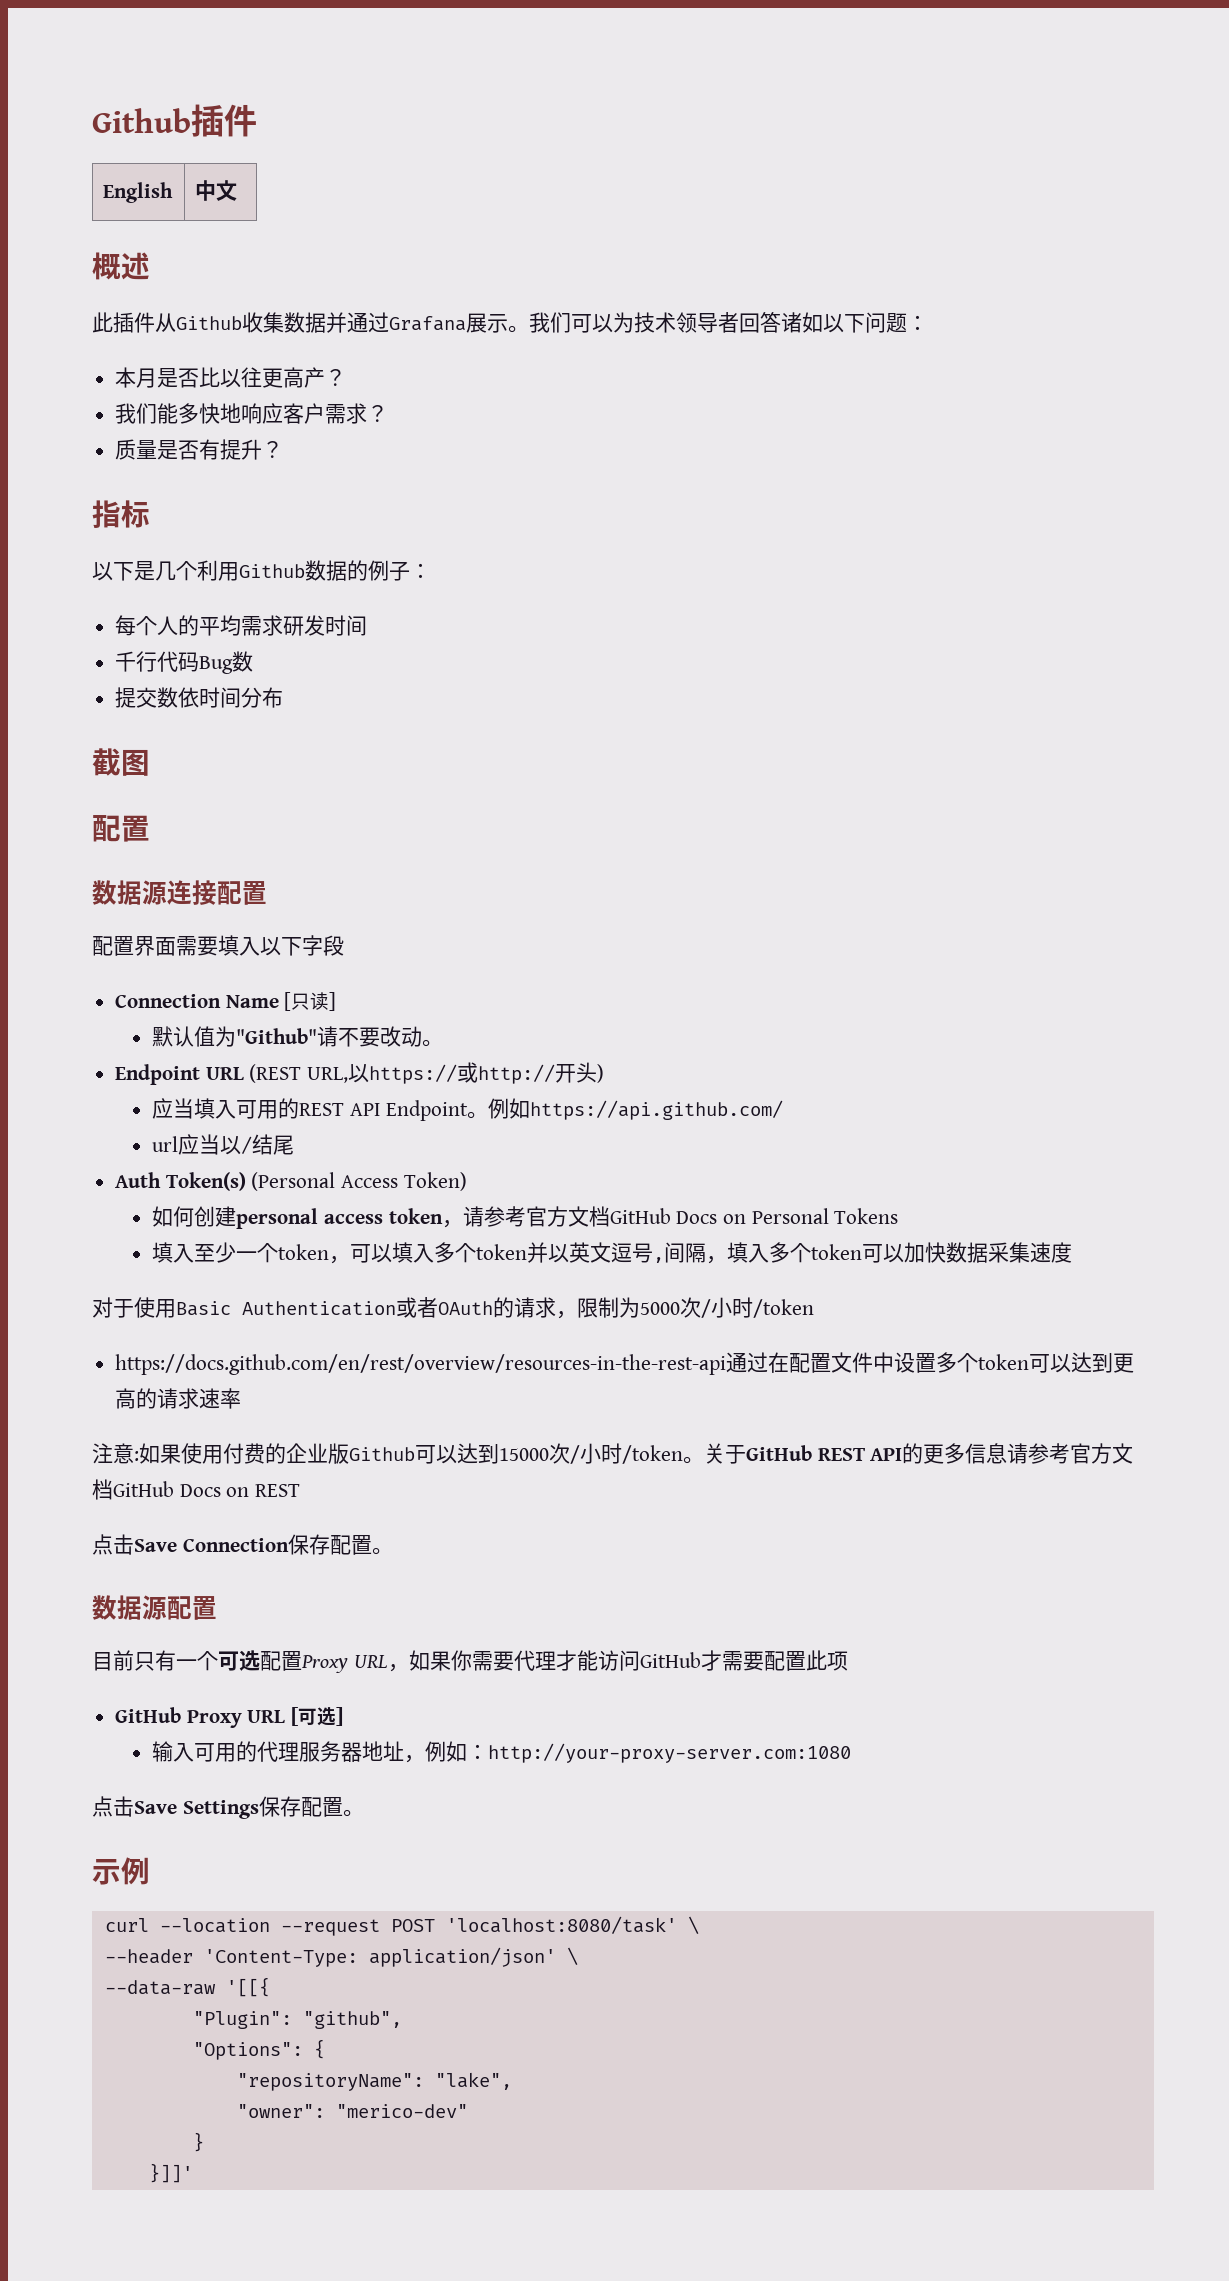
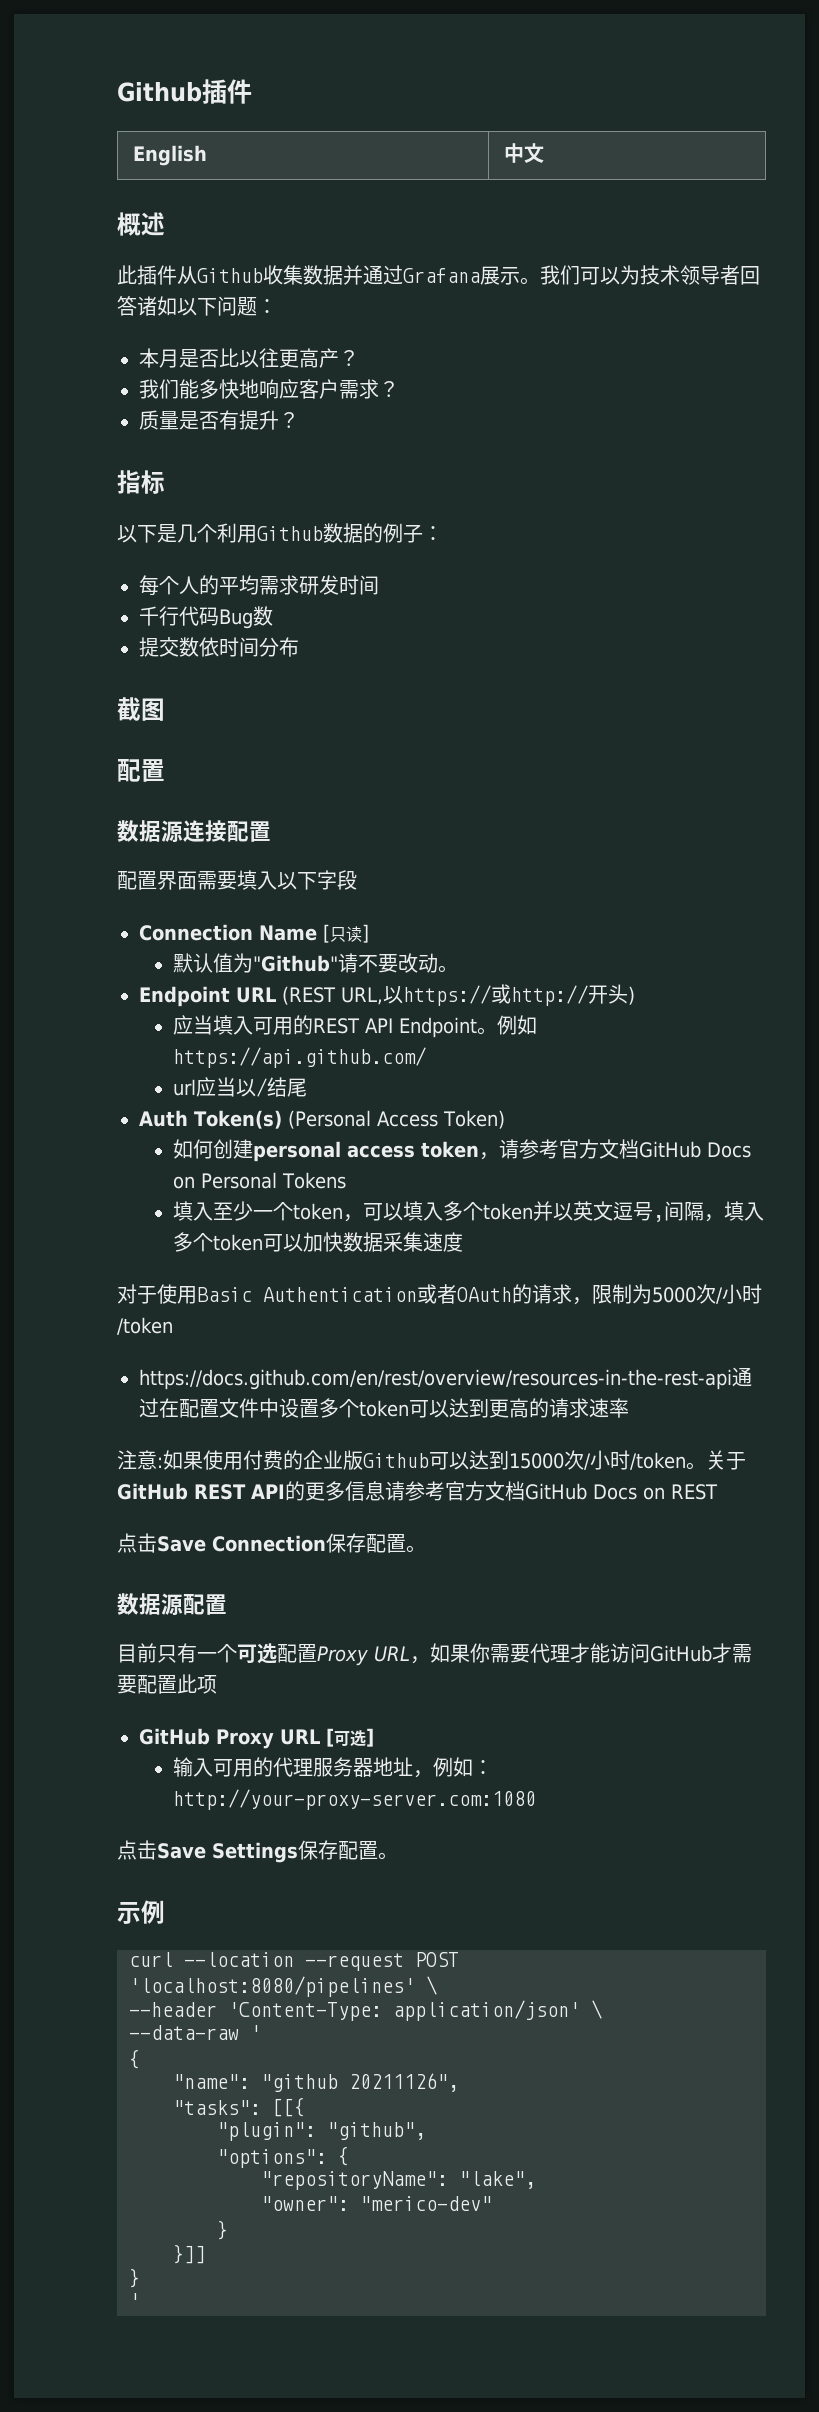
[445,1916,677,1934] 'localhost:8080/task' -> [129,1976,415,1997] 'localhost:8080/pipelines'
[225,1977,270,1997] [192,2011,292,2029] '[[{ // "Plugin": -> [250,2025,261,2040] [129,2049,140,2069] [173,2073,459,2092] [173,2097,305,2117] [217,2122,316,2141] ' // { // "name": "github 20211126", // "tasks": [[{ // "plugin":
[192,2042,303,2060] "Options": -> [217,2149,327,2168] "options":
[148,2163,193,2183] }]]' -> [173,2244,206,2264] [129,2268,140,2288] [129,2293,140,2308] }]] // } // '

